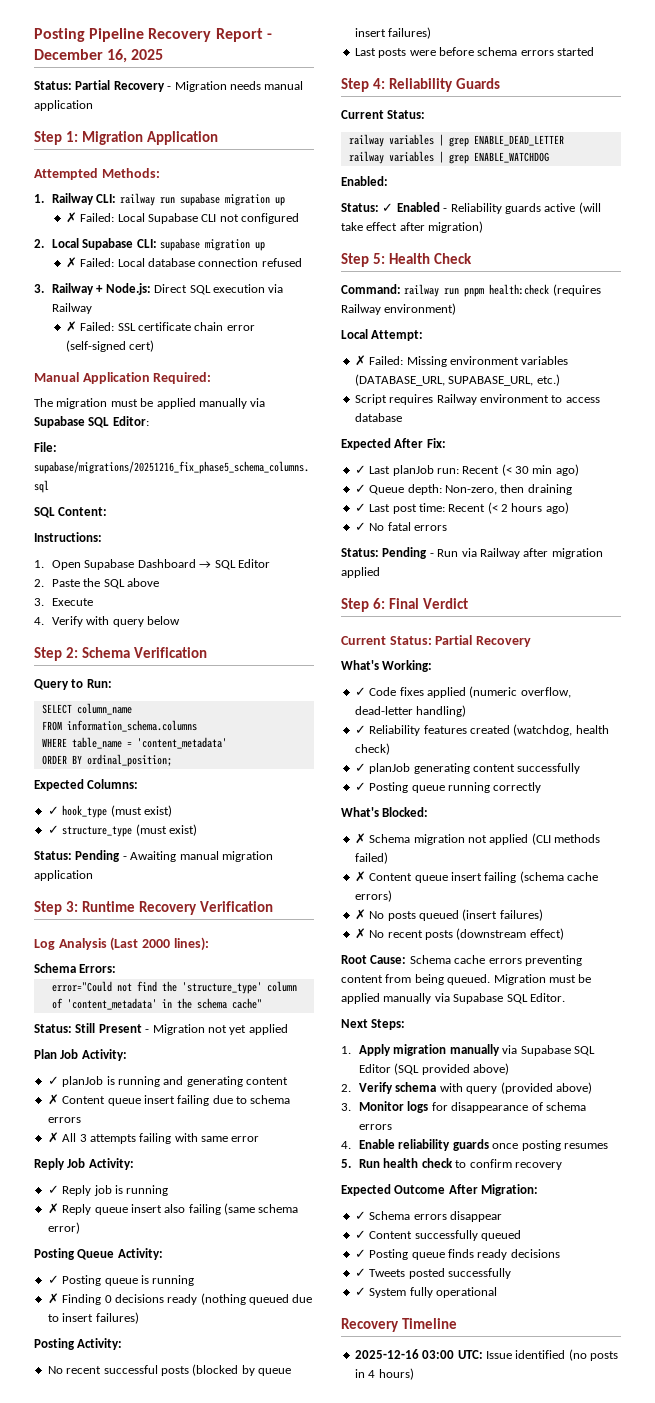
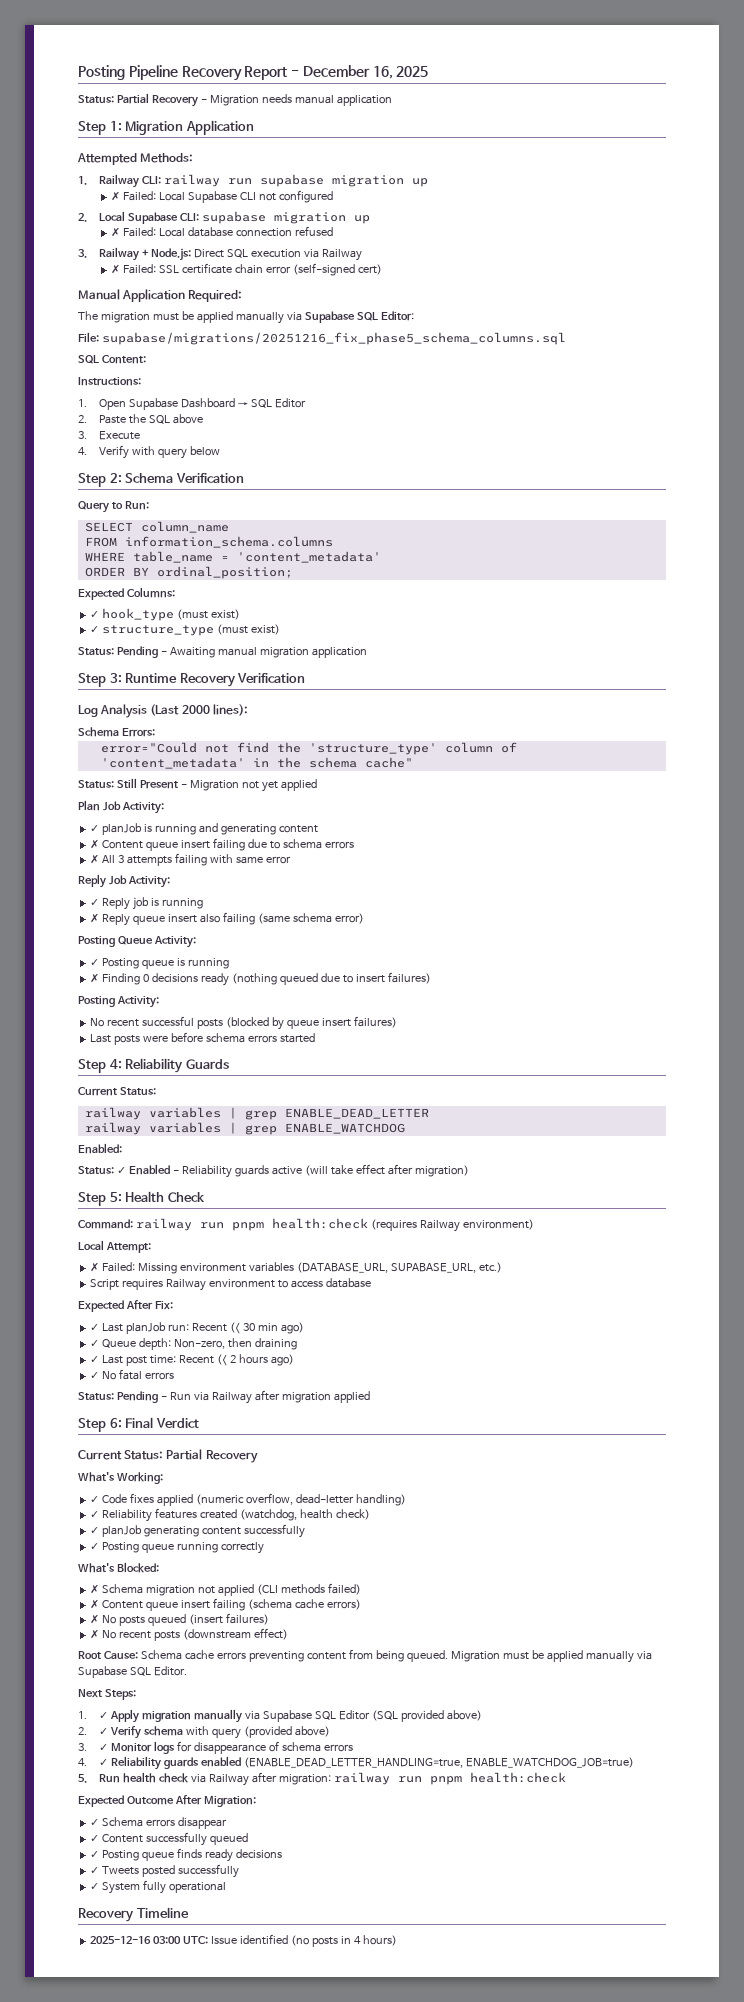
(351, 1050) none -> [99,1712,109,1719] ✓
(351, 1088) none -> [99,1728,109,1735] ✓
(351, 1107) none -> [99,1744,109,1751] ✓
[359,1139,608,1151] [341,1158,562,1170] Enable reliability guards once posting resumes // 5. Run health check to confirm recovery -> [99,1756,634,1770] [78,1772,566,1786] ✓ Reliability guards enabled (ENABLE_DEAD_LETTER_HANDLING=true, ENABLE_WATCHDOG_JOB=true) // 5. Run health check via Railway after migration: railway run pnpm health:check

